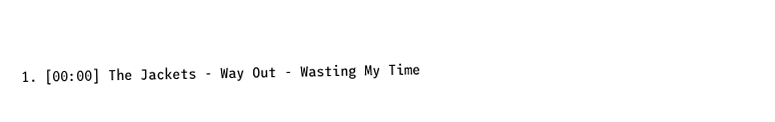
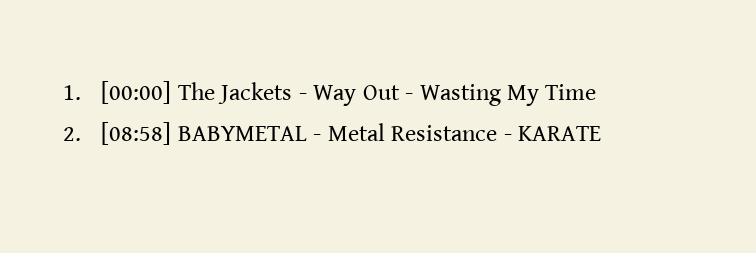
(422, 69) none -> [63,122,602,145] // 2. [08:58] BABYMETAL - Metal Resistance - KARATE

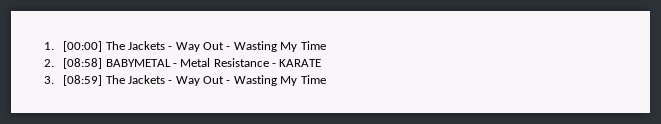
(602, 133) none -> [44,75,326,86] // 3. [08:59] The Jackets - Way Out - Wasting My Time

